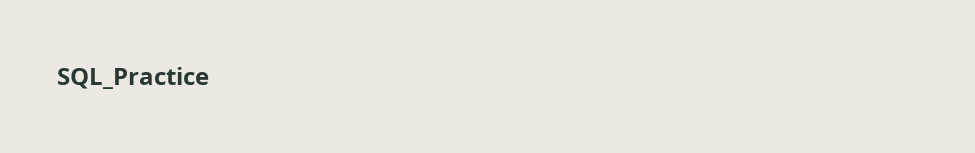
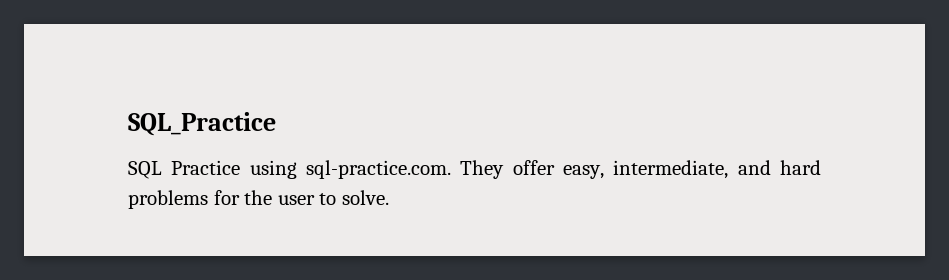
(209, 78) none -> [128,160,821,179] [128,190,389,209] // SQL Practice using sql-practice.com. They offer easy, intermediate, and hard problems for the user to solve.

